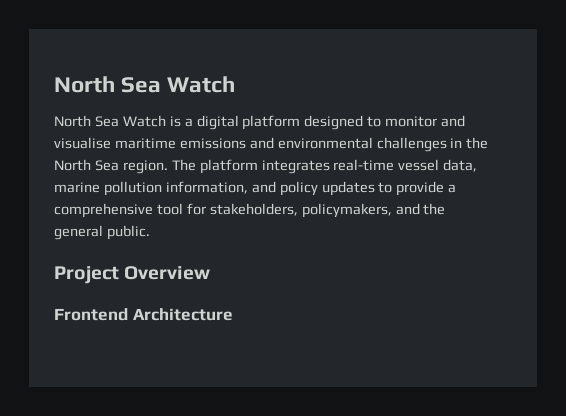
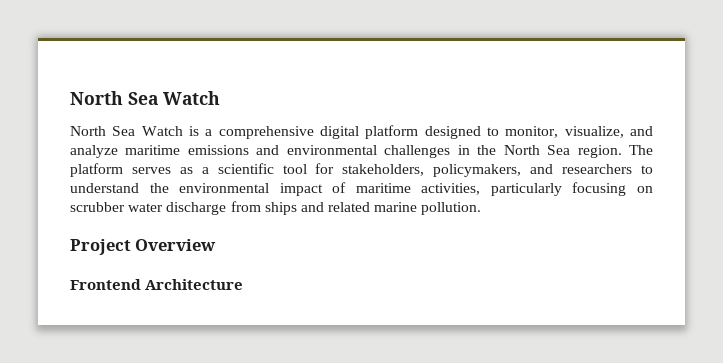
(193, 122) none -> [218,126,314,139] comprehensive
[385,115,466,127] [54,137,111,149] monitor and visualise -> [505,126,653,138] [70,145,118,158] monitor, visualize, and analyze
[261,159,478,174] [54,181,457,196] [54,203,153,218] integrates real-time vessel data, marine pollution information, and policy updates to provide a comprehensive -> [131,163,274,174] serves as a scientific
[423,203,446,215] [54,225,150,240] the general public. -> [562,164,654,174] [70,182,653,196] [70,201,482,215] researchers to understand the environmental impact of maritime activities, particularly focusing on scrubber water discharge from ships and related marine pollution.

